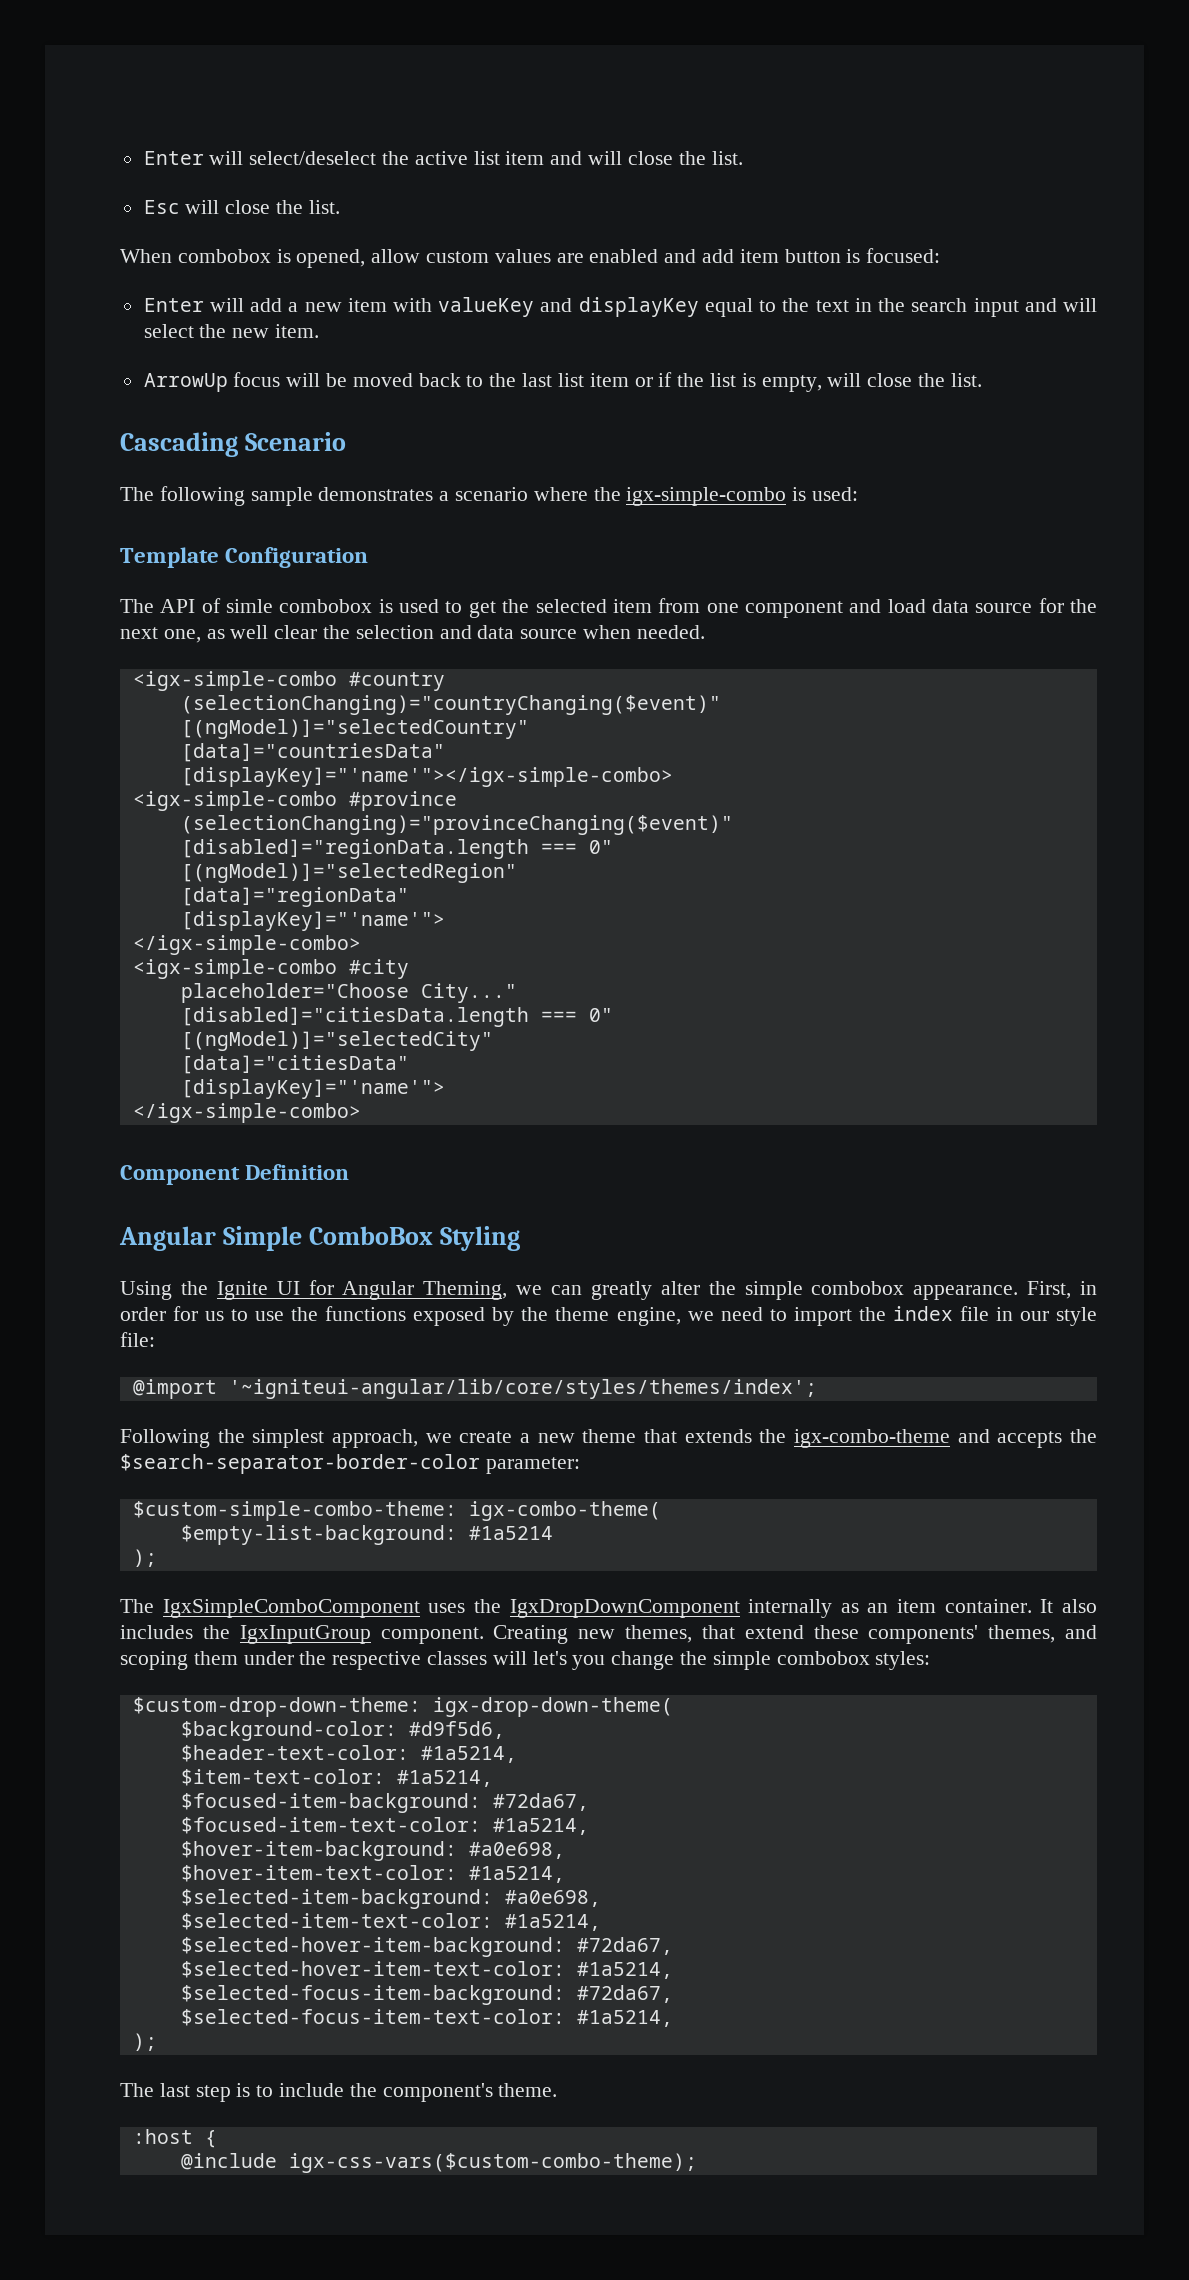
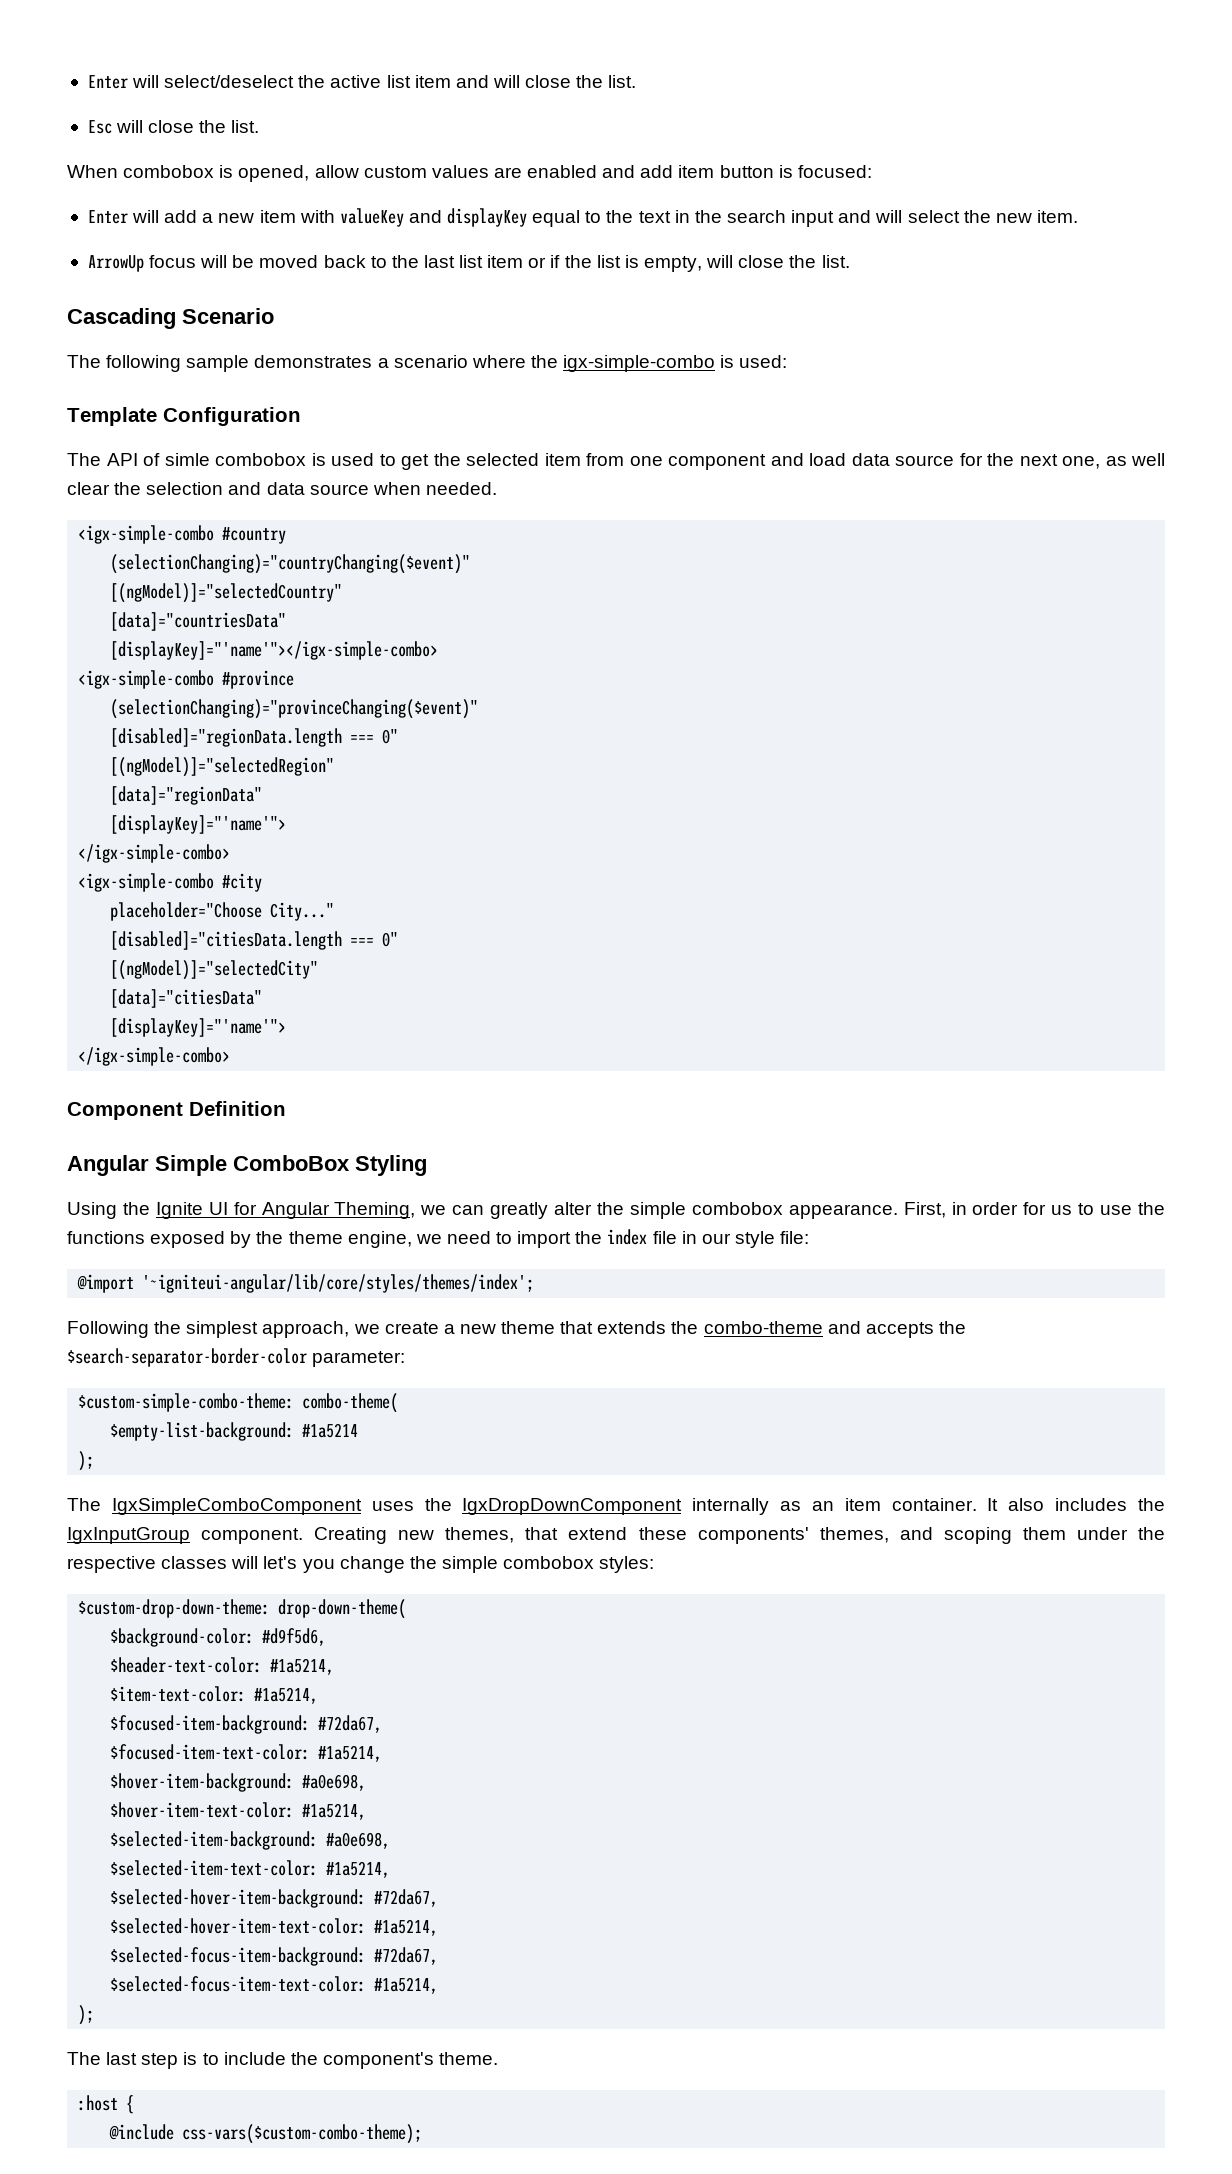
[794,1429,950,1448] igx-combo-theme -> [703,1321,823,1334] combo-theme
[468,1501,661,1521] igx-combo-theme( -> [302,1393,399,1413] combo-theme(
[432,1697,673,1717] igx-drop-down-theme( -> [278,1599,407,1619] drop-down-theme(
[288,2153,697,2173] igx-css-vars($custom-combo-theme); -> [182,2124,423,2144] css-vars($custom-combo-theme);

